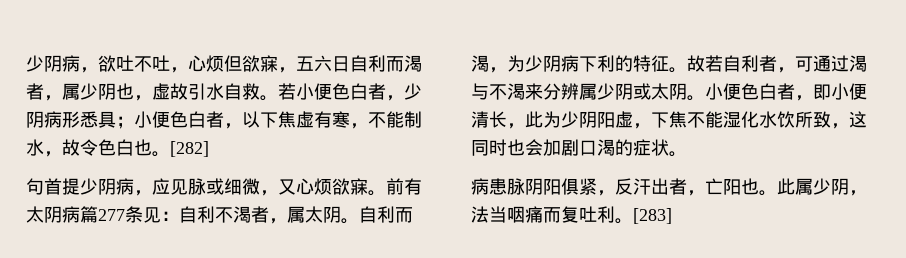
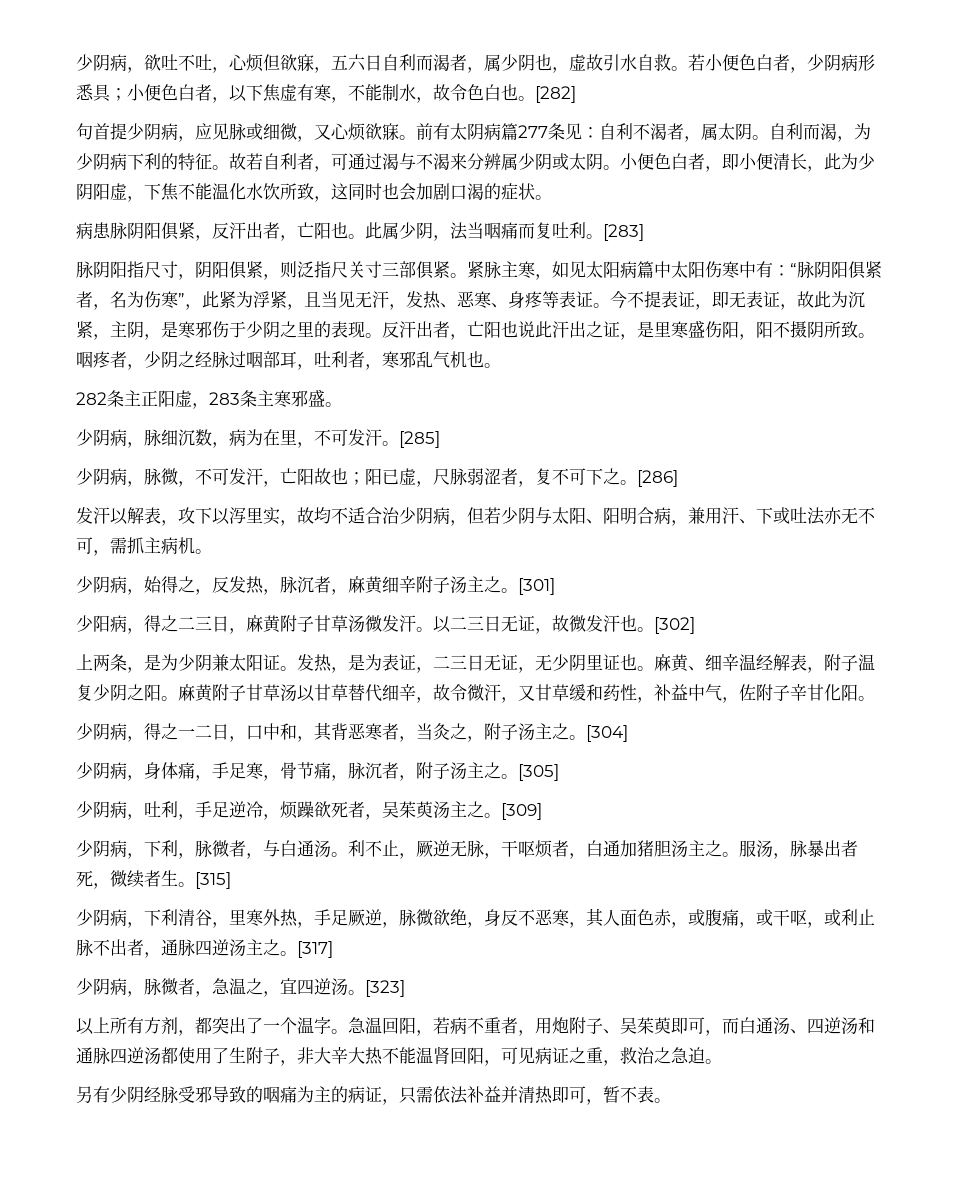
[723,111,741,128] 湿 -> [212,183,229,200] 温
(672, 216) none -> [76,261,882,280] [76,290,865,310] [76,321,875,340] [76,351,501,370] [76,390,342,409] [76,429,440,448] [76,468,678,487] [76,507,875,526] [76,537,212,556] [76,575,555,595] [76,615,695,634] [76,653,875,673] [76,683,875,703] [76,722,628,742] [76,762,559,781] [76,801,542,820] [76,840,858,859] [76,870,231,889] [76,908,875,928] [76,939,333,958] [76,978,405,997] [76,1017,875,1036] [76,1046,722,1066] [76,1086,671,1105] // 脉阴阳指尺寸，阴阳俱紧，则泛指尺关寸三部俱紧。紧脉主寒，如见太阳病篇中太阳伤寒中有：“脉阴阳俱紧者，名为伤寒”，此紧为浮紧，且当见无汗，发热、恶寒、身疼等表证。今不提表证，即无表证，故此为沉紧，主阴，是寒邪伤于少阴之里的表现。反汗出者，亡阳也说此汗出之证，是里寒盛伤阳，阳不摄阴所致。咽疼者，少阴之经脉过咽部耳，吐利者，寒邪乱气机也。 // 282条主正阳虚，283条主寒邪盛。 // 少阴病，脉细沉数，病为在里，不可发汗。[285] // 少阴病，脉微，不可发汗，亡阳故也；阳已虚，尺脉弱涩者，复不可下之。[286] // 发汗以解表，攻下以泻里实，故均不适合治少阴病，但若少阴与太阳、阳明合病，兼用汗、下或吐法亦无不可，需抓主病机。 // 少阴病，始得之，反发热，脉沉者，麻黄细辛附子汤主之。[301] // 少阳病，得之二三日，麻黄附子甘草汤微发汗。以二三日无证，故微发汗也。[302] // 上两条，是为少阴兼太阳证。发热，是为表证，二三日无证，无少阴里证也。麻黄、细辛温经解表，附子温复少阴之阳。麻黄附子甘草汤以甘草替代细辛，故令微汗，又甘草缓和药性，补益中气，佐附子辛甘化阳。 // 少阴病，得之一二日，口中和，其背恶寒者，当灸之，附子汤主之。[304] // 少阴病，身体痛，手足寒，骨节痛，脉沉者，附子汤主之。[305] // 少阴病，吐利，手足逆冷，烦躁欲死者，吴茱萸汤主之。[309] // 少阴病，下利，脉微者，与白通汤。利不止，厥逆无脉，干呕烦者，白通加猪胆汤主之。服汤，脉暴出者死，微续者生。[315] // 少阴病，下利清谷，里寒外热，手足厥逆，脉微欲绝，身反不恶寒，其人面色赤，或腹痛，或干呕，或利止脉不出者，通脉四逆汤主之。[317] // 少阴病，脉微者，急温之，宜四逆汤。[323] // 以上所有方剂，都突出了一个温字。急温回阳，若病不重者，用炮附子、吴茱萸即可，而白通汤、四逆汤和通脉四逆汤都使用了生附子，非大辛大热不能温肾回阳，可见病证之重，救治之急迫。 // 另有少阴经脉受邪导致的咽痛为主的病证，只需依法补益并清热即可，暂不表。

